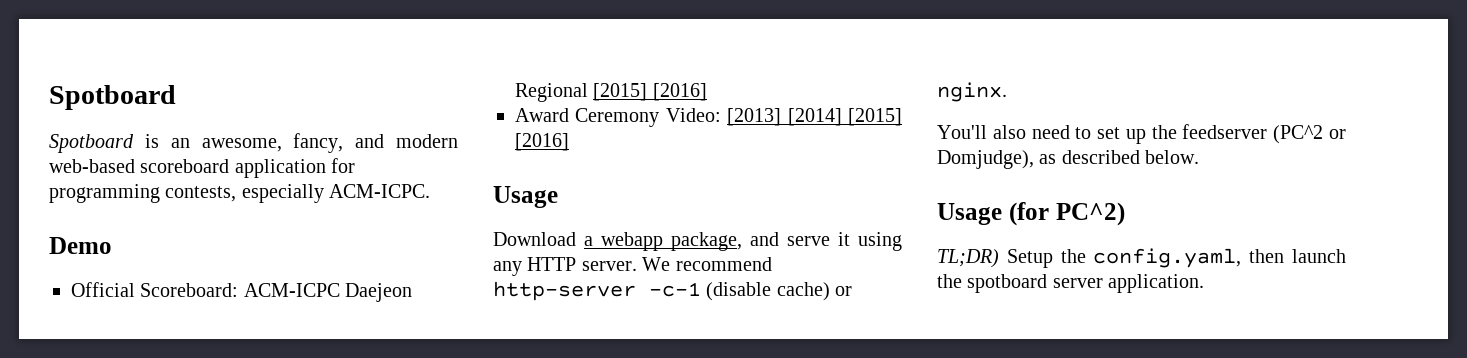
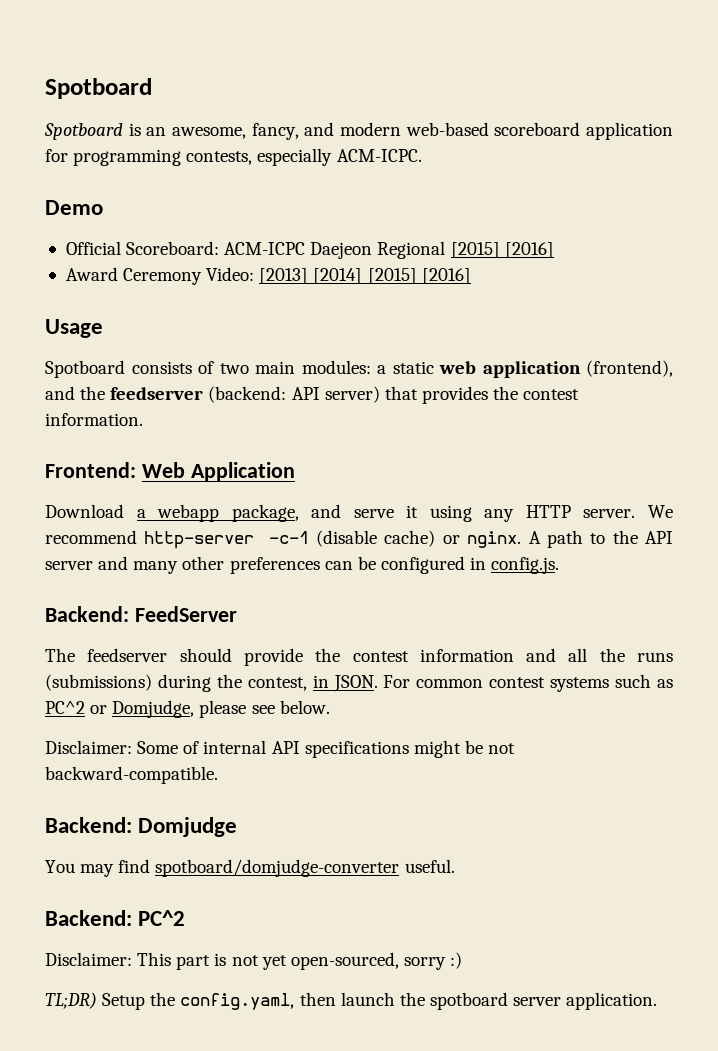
(558, 197) none -> [45,360,673,378] [45,386,580,404] [45,413,143,426] [45,462,295,481] // Spotboard consists of two main modules: a static web application (frontend), and the feedserver (backend: API server) that provides the contest information. // Frontend: Web Application
[937,124,1346,144] [937,150,1200,169] [937,202,1125,226] // You'll also need to set up the feedserver (PC^2 or Domjudge), as described below. // Usage (for PC^2) -> [528,530,674,548] [45,556,560,574] [45,606,237,622] [45,648,673,666] [45,674,673,692] [45,700,330,718] [45,740,516,758] [45,766,218,784] [45,817,238,837] [45,859,455,877] [45,910,186,926] [45,952,463,970] A path to the API server and many other preferences can be configured in config.js. // Backend: FeedServer // The feedserver should provide the contest information and all the runs (submissions) during the contest, in JSON. For common contest systems such as PC^2 or Domjudge, please see below. // Disclaimer: Some of internal API specifications might be not backward-compatible. // Backend: Domjudge // You may find spotboard/domjudge-converter useful. // Backend: PC^2 // Disclaimer: This part is not yet open-sourced, sorry :)

